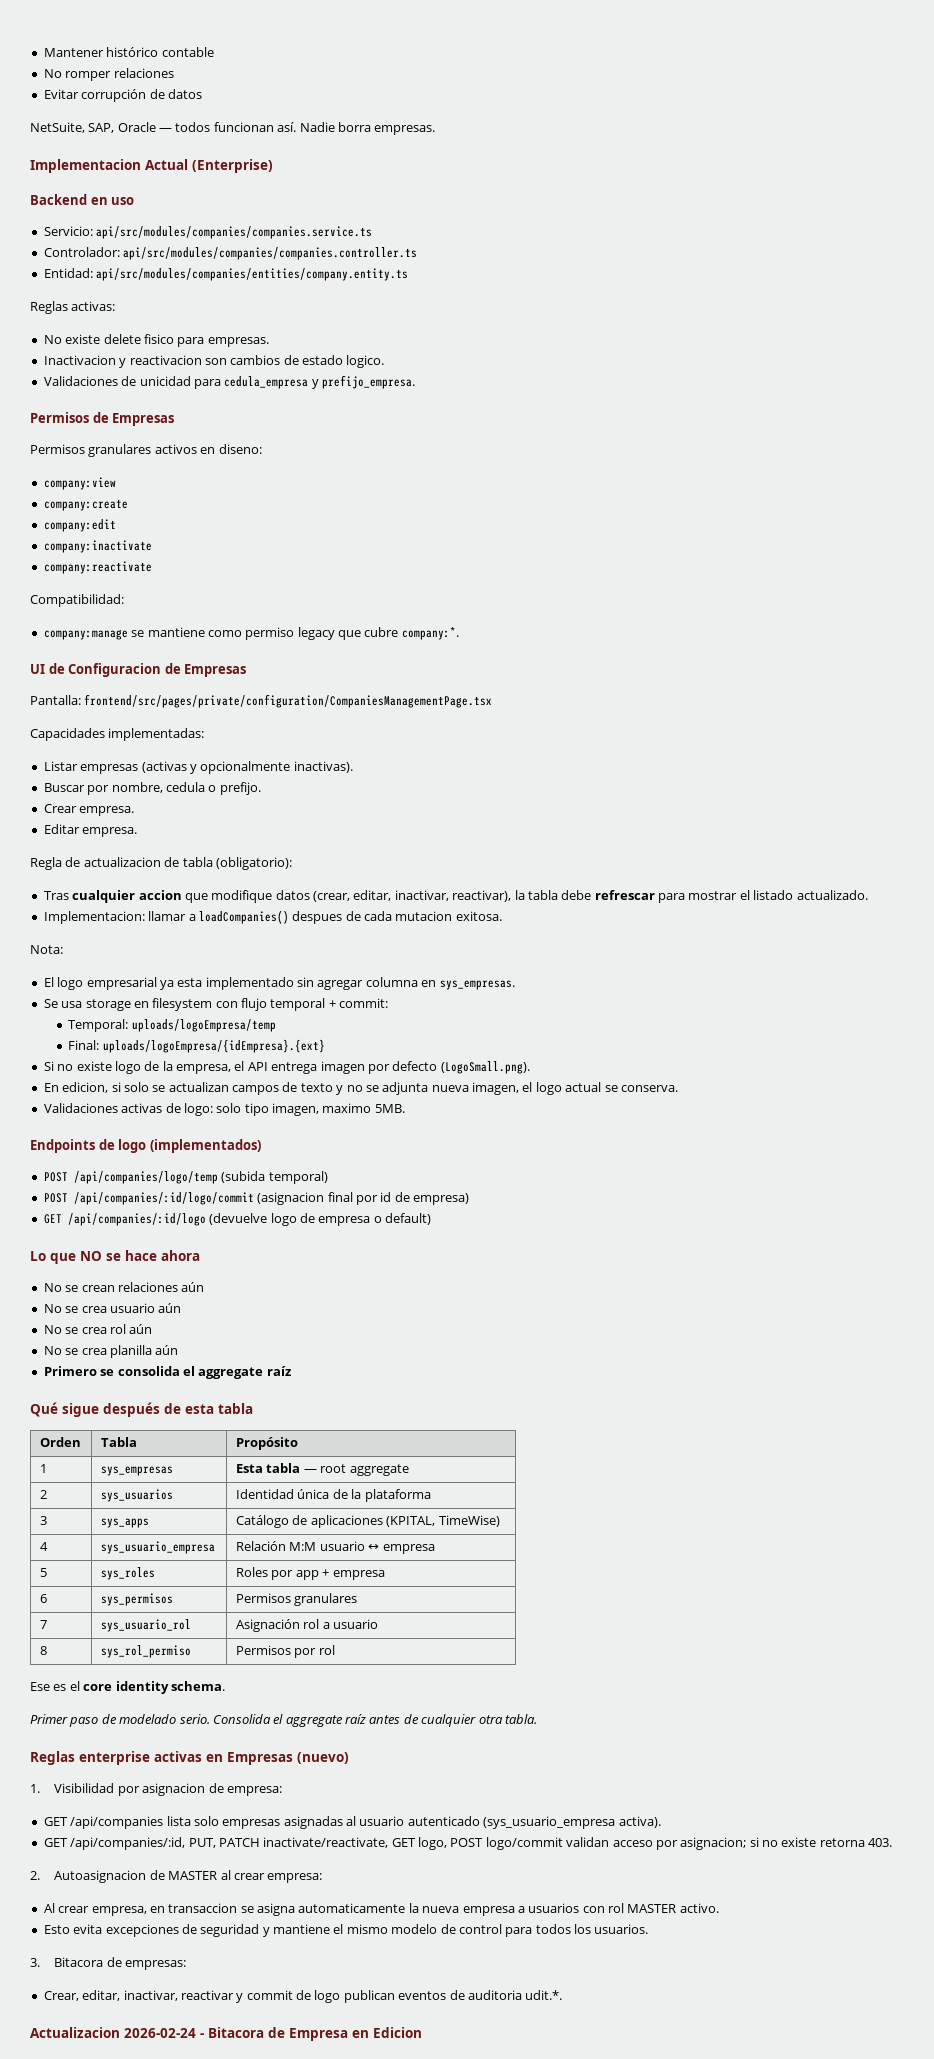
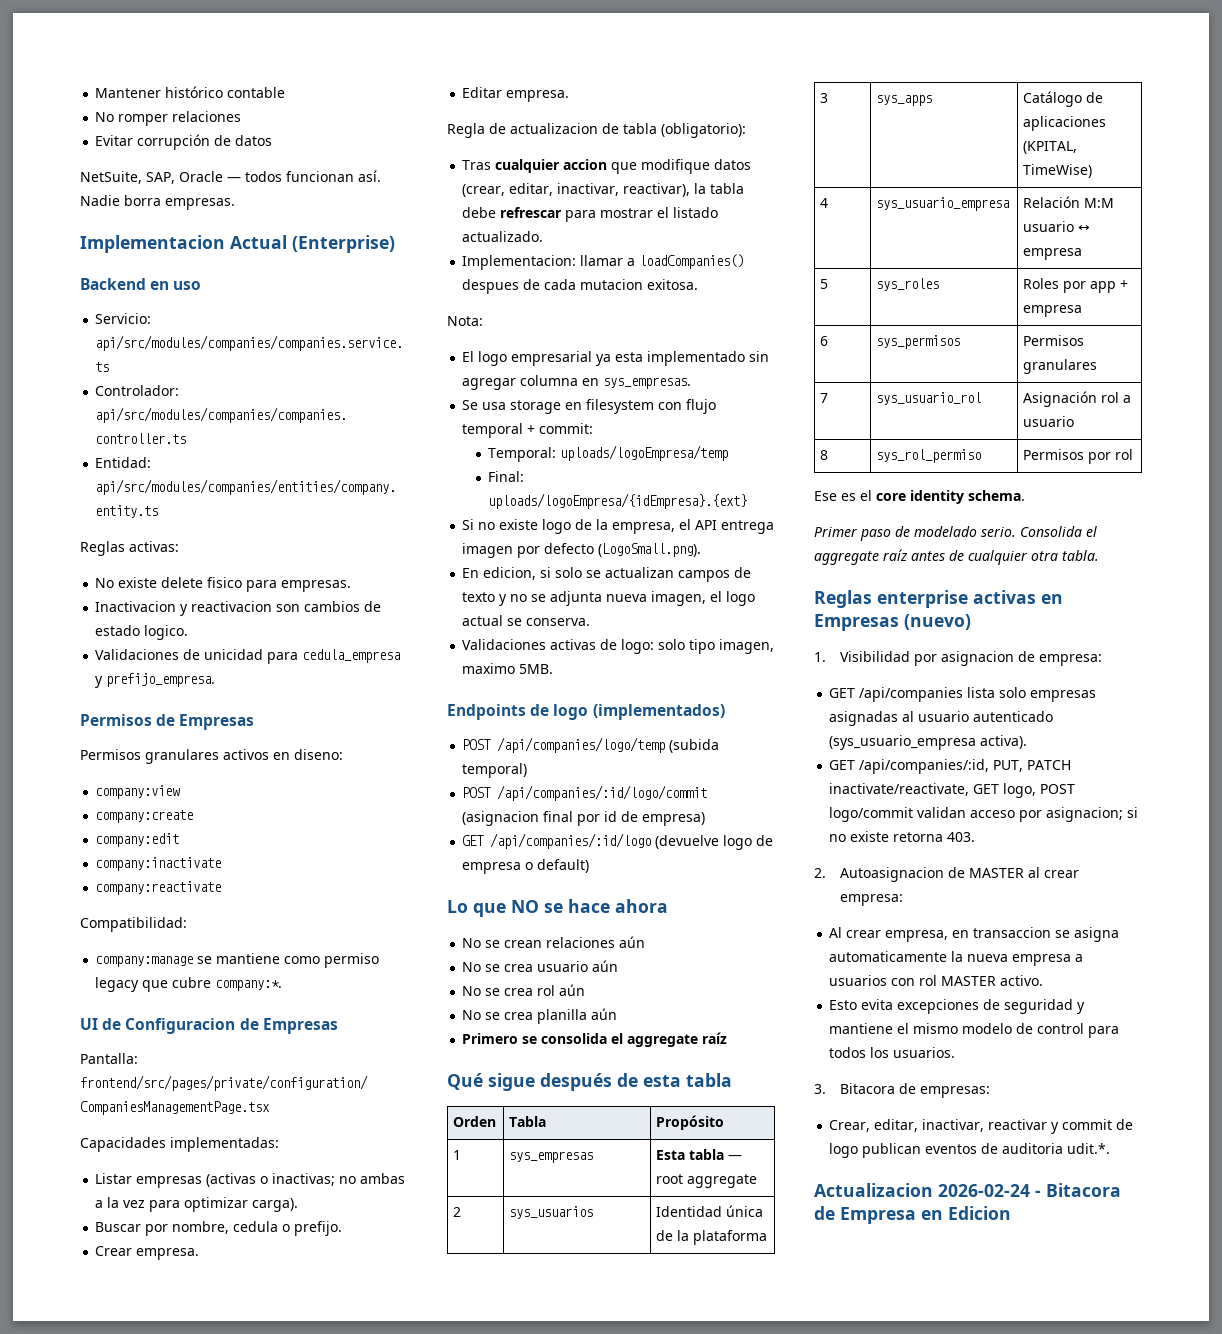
[189,761,353,774] y opcionalmente inactivas). -> [260,1173,406,1186] [95,1197,299,1212] o inactivas; no ambas a la vez para optimizar carga).

